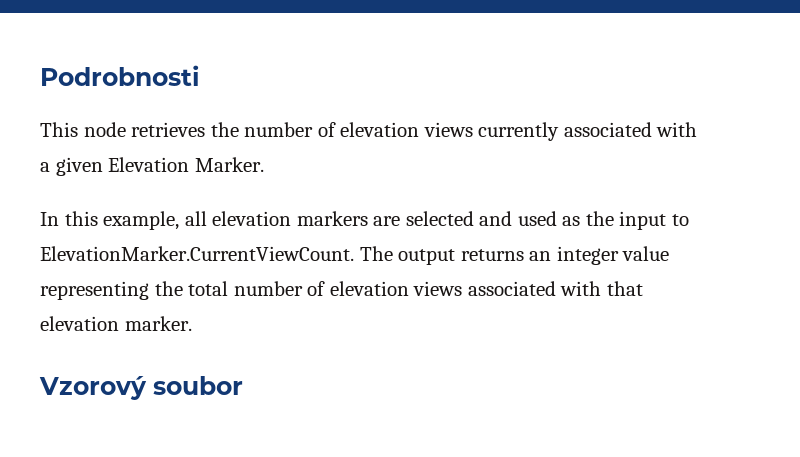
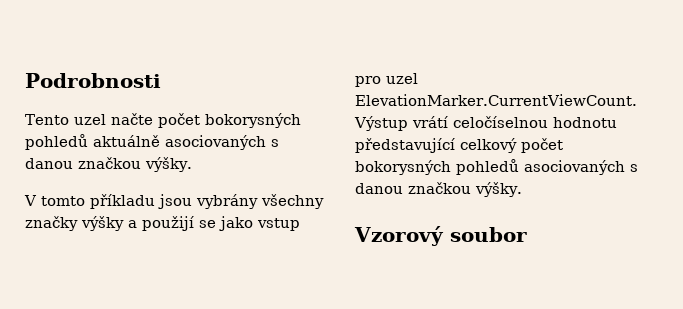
[40,122,698,141] [40,157,264,176] [40,211,689,230] [40,246,670,265] [40,281,643,300] [40,316,192,331] This node retrieves the number of elevation views currently associated with a given Elevation Marker. // In this example, all elevation markers are selected and used as the input to ElevationMarker.CurrentViewCount. The output returns an integer value representing the total number of elevation views associated with that elevation marker. -> [25,113,301,128] [25,134,279,150] [25,157,192,172] [24,194,324,209] [25,216,300,231] [355,73,418,87] [355,94,637,106] [354,116,617,131] [355,138,563,153] [355,159,638,175] [355,182,522,197] Tento uzel načte počet bokorysných pohledů aktuálně asociovaných s danou značkou výšky. // V tomto příkladu jsou vybrány všechny značky výšky a použijí se jako vstup pro uzel ElevationMarker.CurrentViewCount. Výstup vrátí celočíselnou hodnotu představující celkový počet bokorysných pohledů asociovaných s danou značkou výšky.

